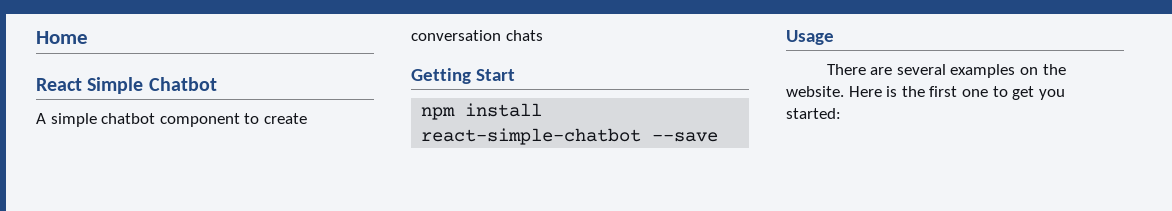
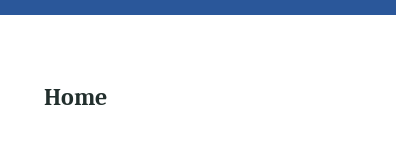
[36,77,217,94] [36,113,307,127] [411,30,543,41] [411,68,515,84] [421,103,543,120] [421,128,719,145] [786,30,834,45] [826,64,1066,78] [786,86,1065,100] [786,108,841,119] // React Simple Chatbot // A simple chatbot component to create conversation chats // Getting Start // npm install react-simple-chatbot --save // Usage // There are several examples on the website. Here is the first one to get you started: -> (107, 97) none

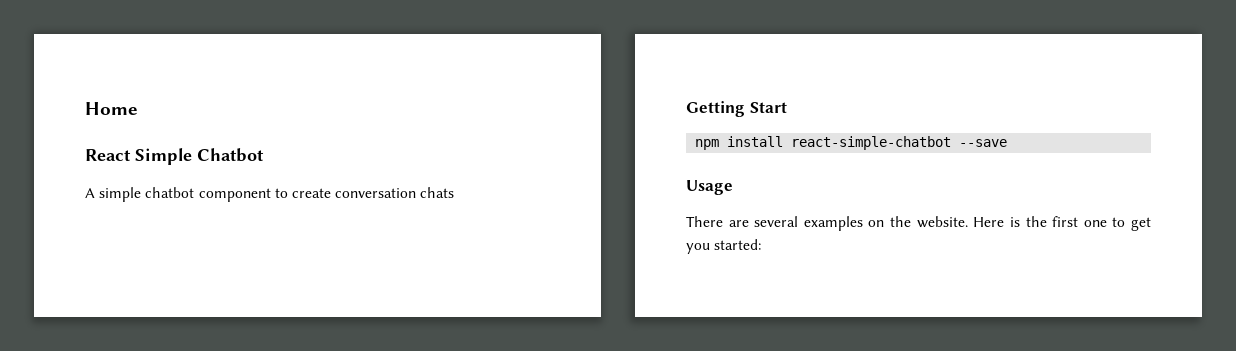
(107, 97) none -> [85,148,264,165] [85,187,455,202] [686,101,787,117] [695,136,1008,150] [686,180,733,195] [686,216,1151,231] [686,239,762,254] // React Simple Chatbot // A simple chatbot component to create conversation chats // Getting Start // npm install react-simple-chatbot --save // Usage // There are several examples on the website. Here is the first one to get you started:

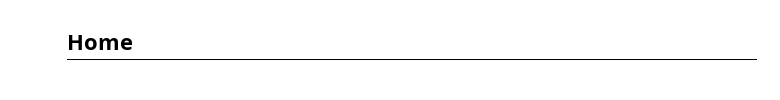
[85,148,264,165] [85,187,455,202] [686,101,787,117] [695,136,1008,150] [686,180,733,195] [686,216,1151,231] [686,239,762,254] // React Simple Chatbot // A simple chatbot component to create conversation chats // Getting Start // npm install react-simple-chatbot --save // Usage // There are several examples on the website. Here is the first one to get you started: -> (133, 42) none

